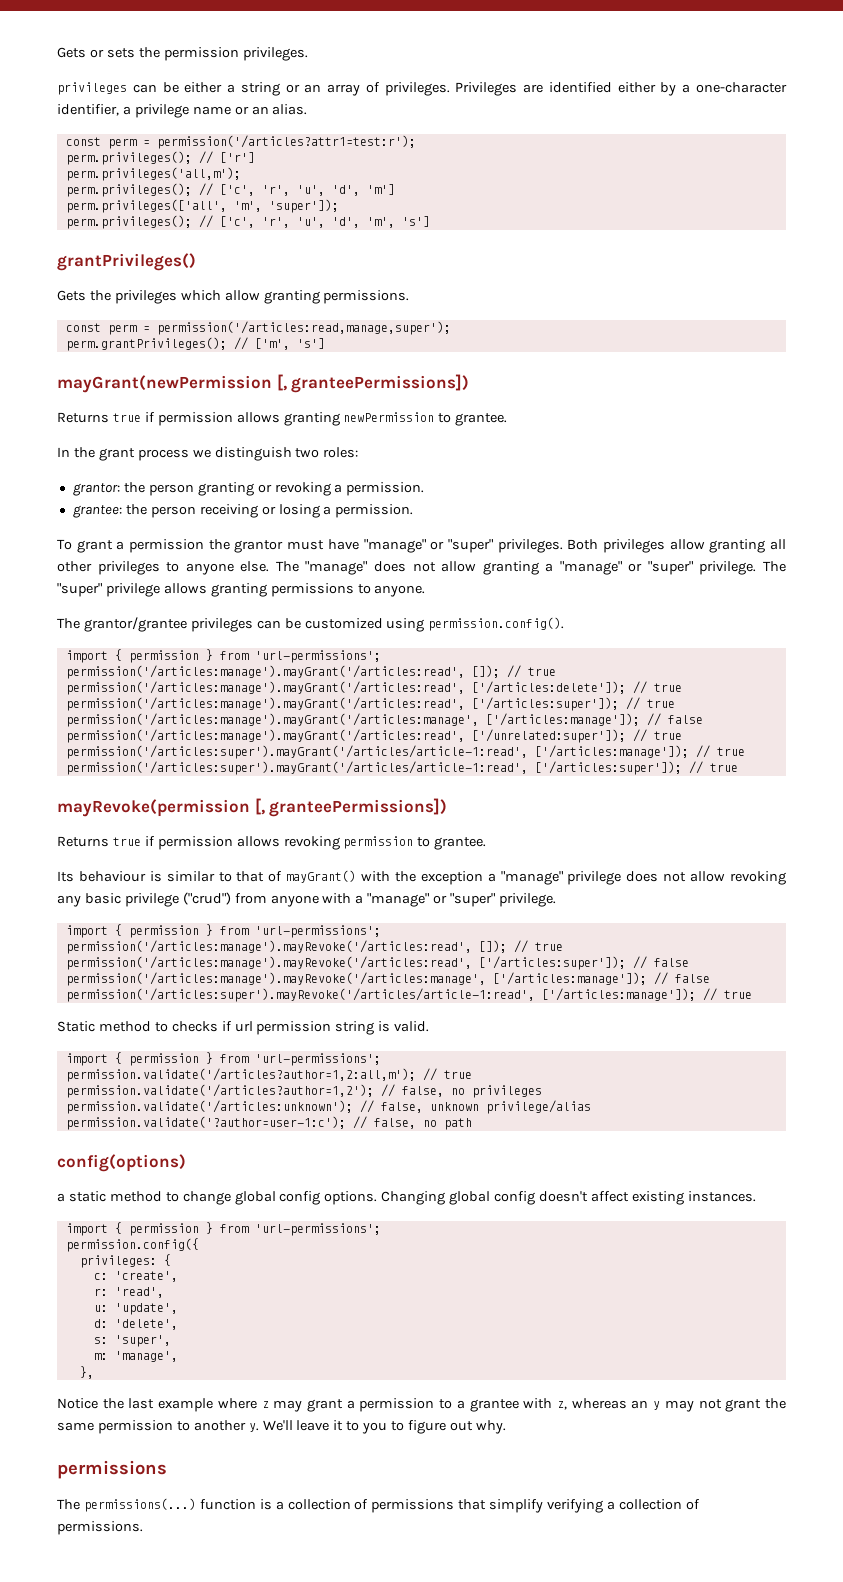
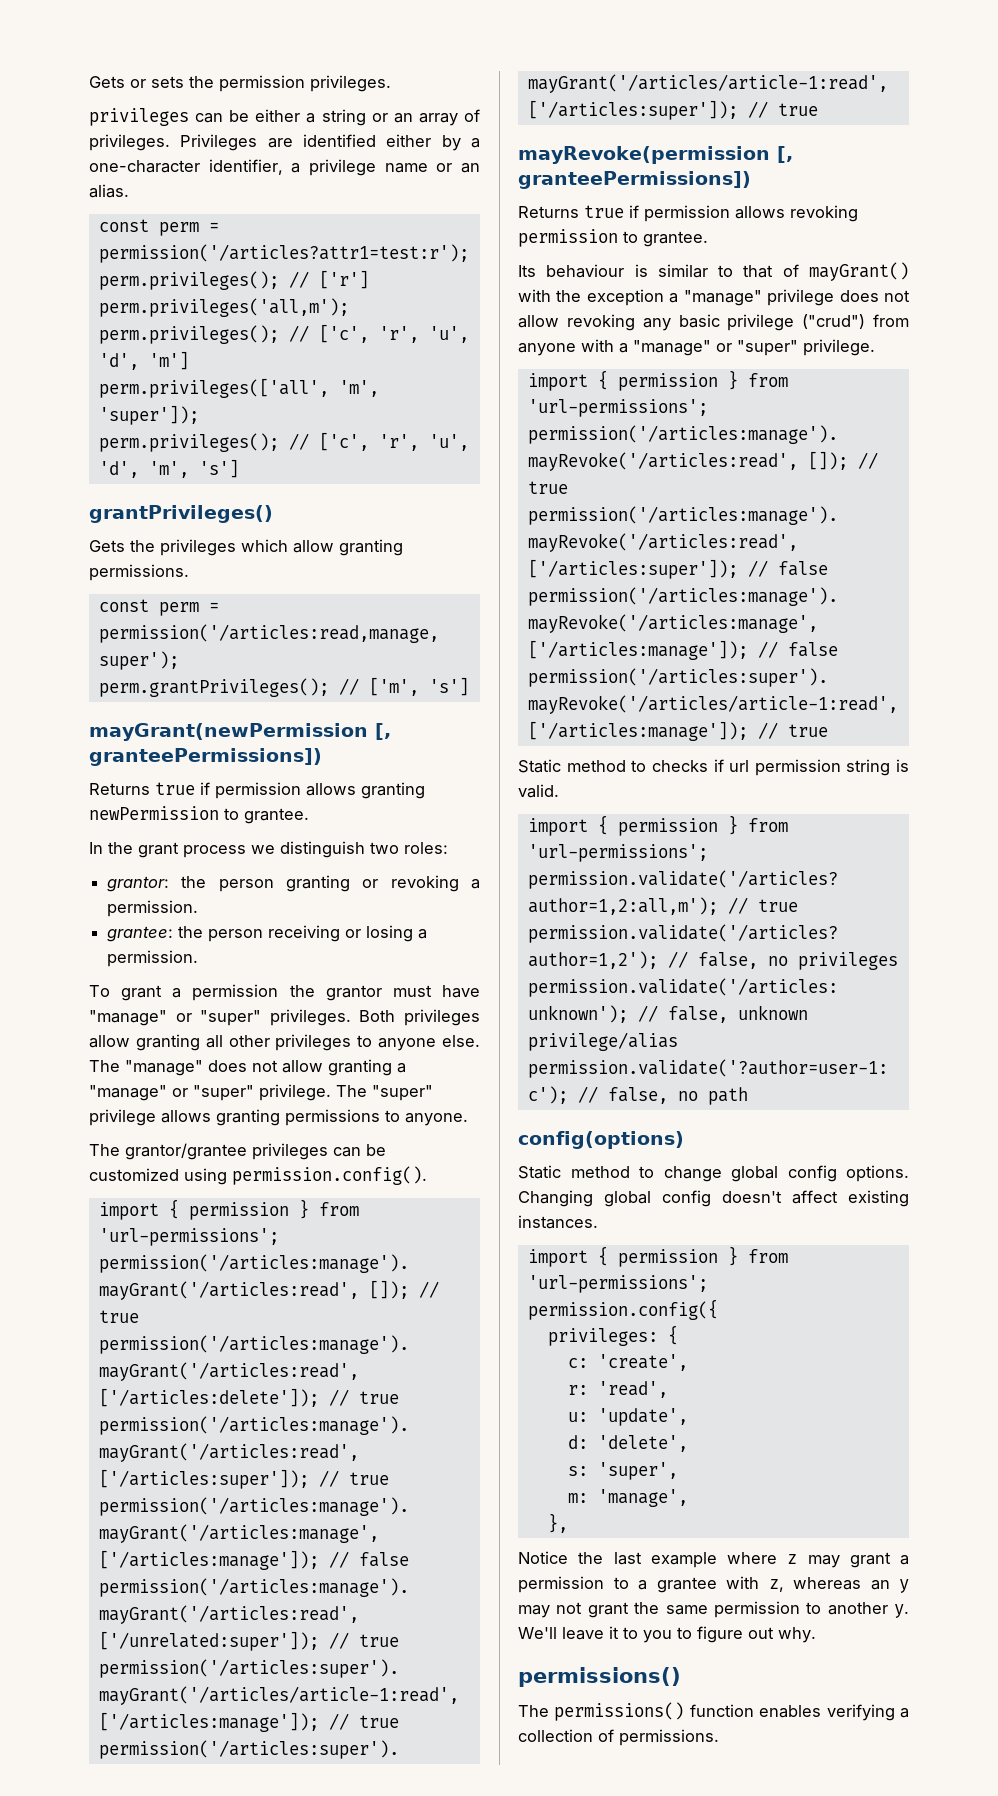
[57,1191,106,1202] a static -> [518,1165,561,1179] Static
[57,1460,167,1479] [57,1498,544,1513] permissions // The permissions(...) function is a collection of permissions that simplify -> [518,1667,681,1687] [518,1702,822,1721] permissions() // The permissions() function enables

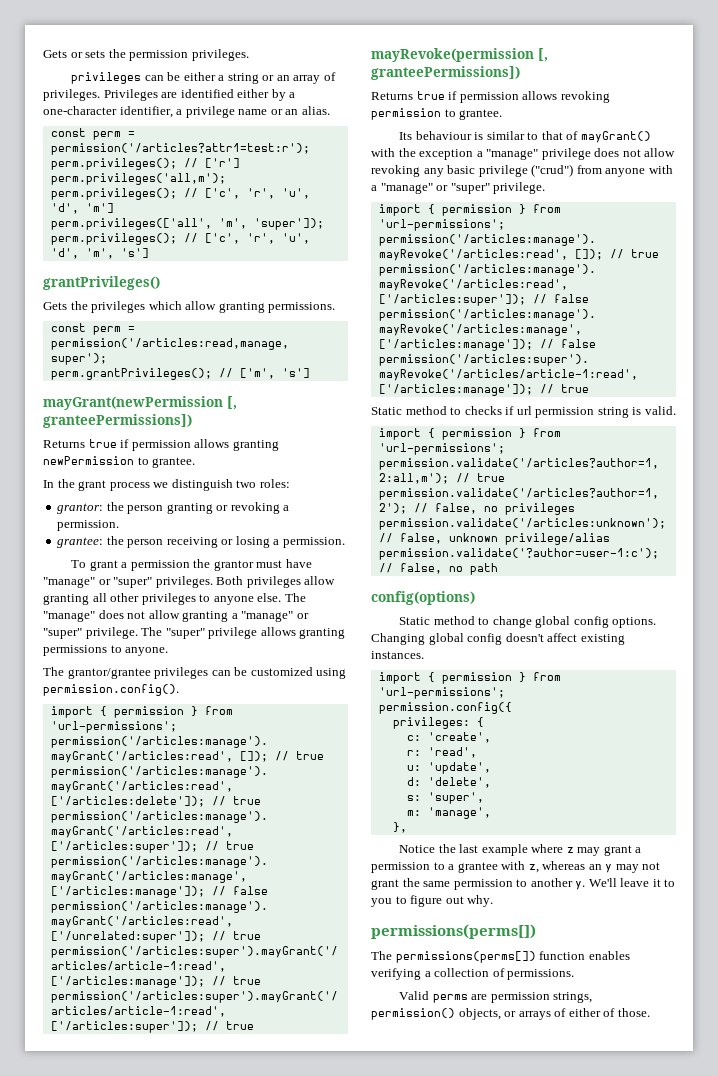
[518,1667,681,1687] [518,1702,685,1721] permissions() // The permissions() -> [371,924,536,939] [371,951,536,963] permissions(perms[]) // The permissions(perms[])
(719, 1737) none -> [399,991,593,1003] [371,1008,650,1020] // Valid perms are permission strings, permission() objects, or arrays of either of those.

